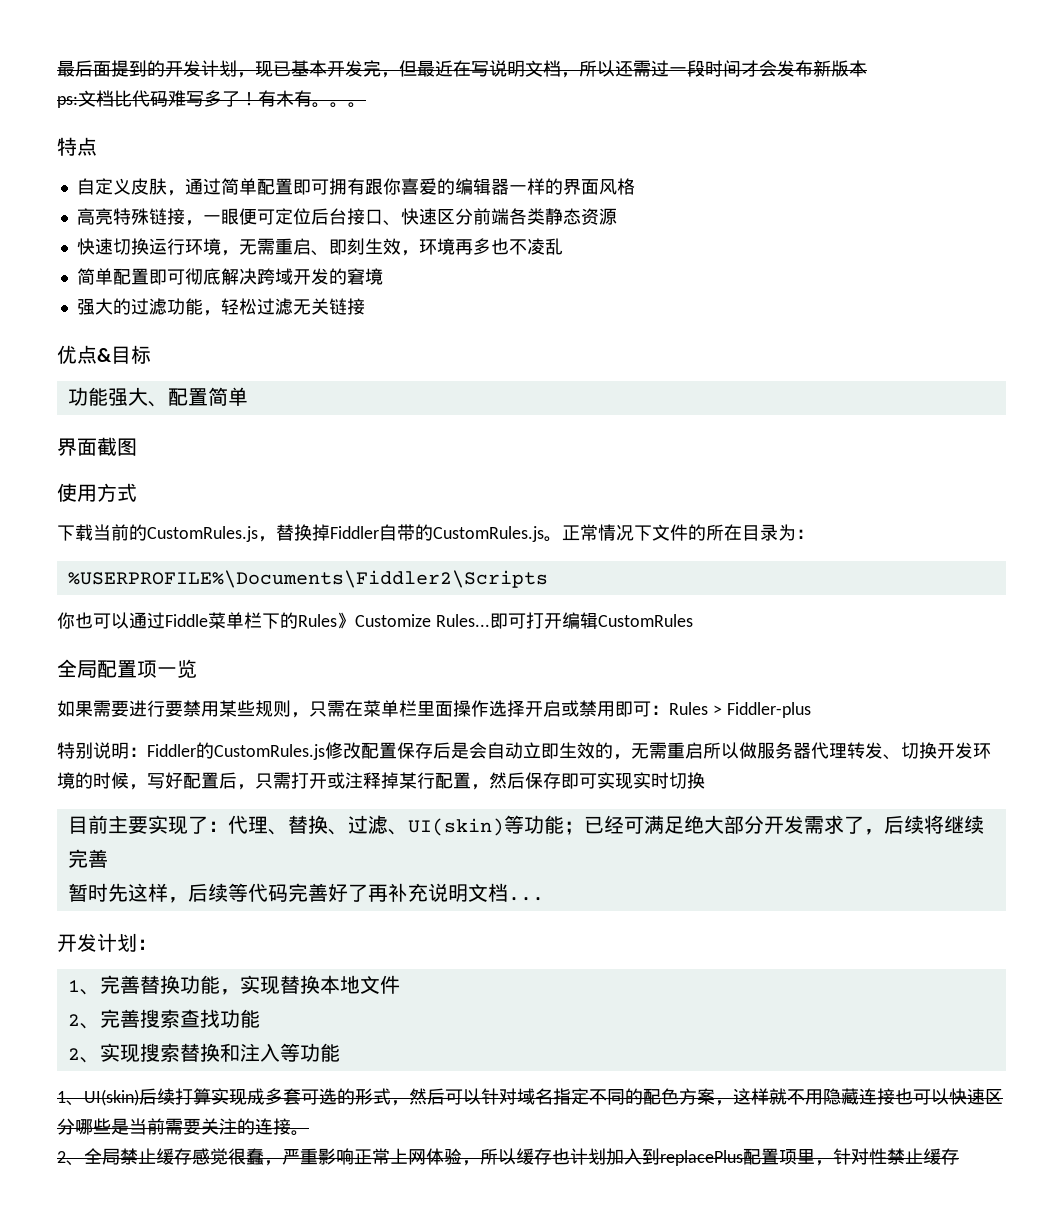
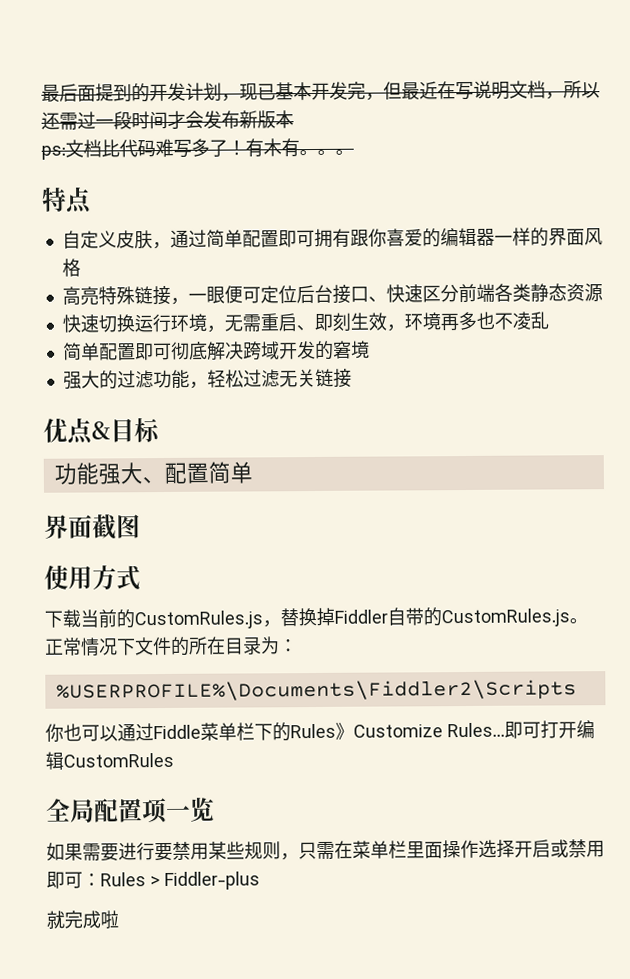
[57,742,991,760] [57,772,705,790] [67,815,984,836] [67,849,108,868] [67,883,544,903] [57,933,157,952] [67,975,400,995] [67,1009,260,1029] [67,1043,340,1063] [57,1088,1003,1106] [57,1118,309,1136] [57,1148,959,1166] 特别说明：Fiddler的CustomRules.js修改配置保存后是会自动立即生效的，无需重启所以做服务器代理转发、切换开发环境的时候，写好配置后，只需打开或注释掉某行配置，然后保存即可实现实时切换 // 目前主要实现了：代理、替换、过滤、UI(skin)等功能；已经可满足绝大部分开发需求了，后续将继续完善 // 暂时先这样，后续等代码完善好了再补充说明文档... // 开发计划： // 1、完善替换功能，实现替换本地文件 // 2、完善搜索查找功能 // 2、实现搜索替换和注入等功能 // 1、UI(skin)后续打算实现成多套可选的形式，然后可以针对域名指定不同的配色方案，这样就不用隐藏连接也可以快速区分哪些是当前需要关注的连接。 // 2、全局禁止缓存感觉很蠢，严重影响正常上网体验，所以缓存也计划加入到replacePlus配置项里，针对性禁止缓存 -> [46,910,119,929] 就完成啦

